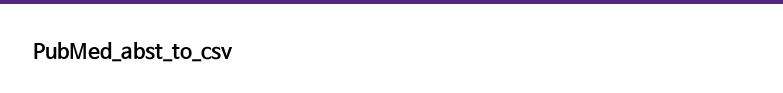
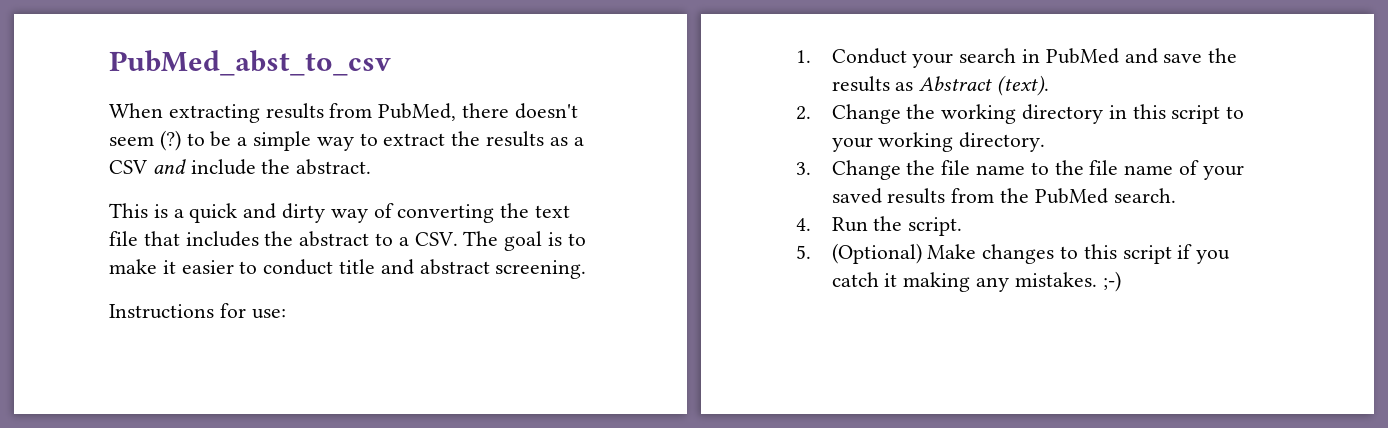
(233, 52) none -> [109,103,578,123] [109,130,584,151] [109,159,372,175] [109,203,571,223] [109,231,586,251] [109,259,587,279] [109,303,286,319] [796,48,1238,68] [831,75,1050,96] [796,104,1245,124] [831,132,1046,152] [796,160,1244,180] [831,188,1176,204] [796,216,963,236] [796,243,1231,264] [831,271,1121,292] // When extracting results from PubMed, there doesn't seem (?) to be a simple way to extract the results as a CSV and include the abstract. // This is a quick and dirty way of converting the text file that includes the abstract to a CSV. The goal is to make it easier to conduct title and abstract screening. // Instructions for use: // 1. Conduct your search in PubMed and save the results as Abstract (text). // 2. Change the working directory in this script to your working directory. // 3. Change the file name to the file name of your saved results from the PubMed search. // 4. Run the script. // 5. (Optional) Make changes to this script if you catch it making any mistakes. ;-)

